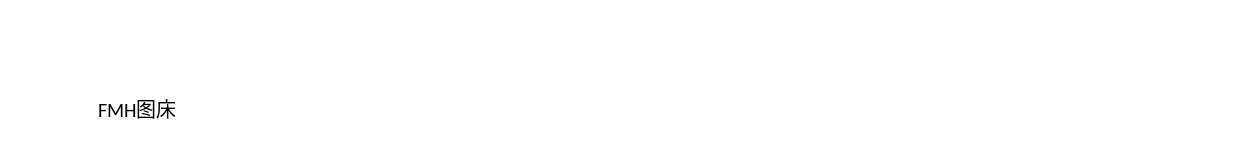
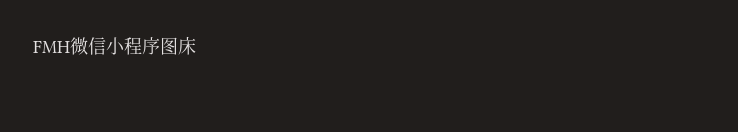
(136, 110) none -> [70,37,160,55] 微信小程序

